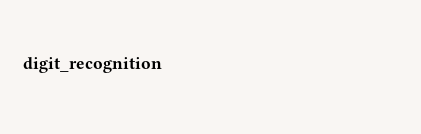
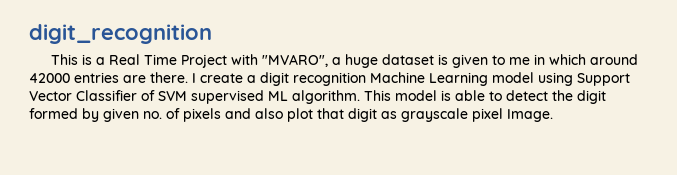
(162, 65) none -> [51,54,639,68] [29,72,630,86] [29,90,606,104] [29,108,553,122] // This is a Real Time Project with "MVARO", a huge dataset is given to me in which around 42000 entries are there. I create a digit recognition Machine Learning model using Support Vector Classifier of SVM supervised ML algorithm. This model is able to detect the digit formed by given no. of pixels and also plot that digit as grayscale pixel Image.

